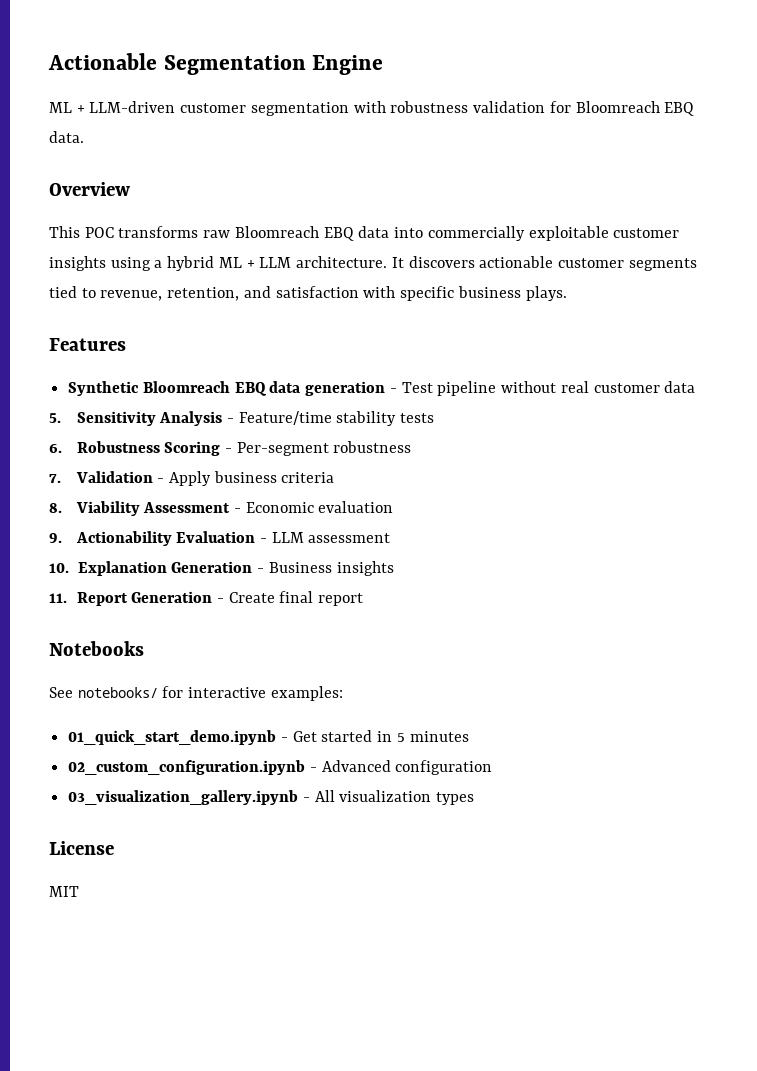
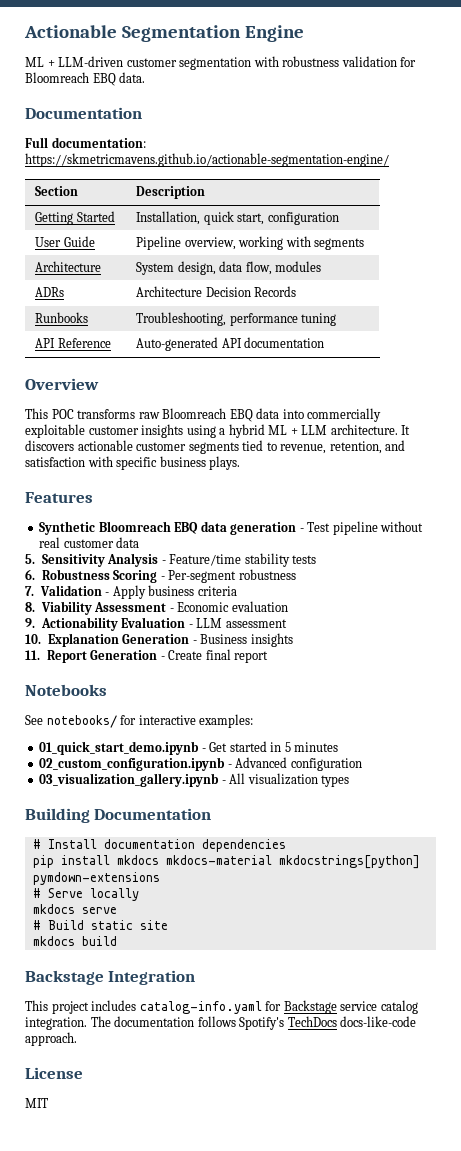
(84, 137) none -> [25,107,142,119] [25,137,146,148] [25,153,389,167] [35,186,79,196] [136,186,206,199] [35,211,115,225] [136,211,339,225] [35,236,95,247] [136,236,365,250] [35,261,102,272] [136,261,322,275] [35,287,65,297] [136,286,297,297] [35,312,89,323] [136,312,337,326] [35,338,111,348] [136,337,325,351] // Documentation // Full documentation: https://skmetricmavens.github.io/actionable-segmentation-engine/ // Section | Description // Getting Started | Installation, quick start, configuration // User Guide | Pipeline overview, working with segments // Architecture | System design, data flow, modules // ADRs | Architecture Decision Records // Runbooks | Troubleshooting, performance tuning // API Reference | Auto-generated API documentation
(475, 798) none -> [25,808,212,823] [32,839,286,852] [32,855,420,869] [32,872,160,885] [32,888,139,901] [32,904,117,914] [32,920,168,930] [32,936,117,946] [25,970,196,985] [25,1000,418,1014] [25,1016,417,1030] [25,1032,77,1046] // Building Documentation // # Install documentation dependencies // pip install mkdocs mkdocs-material mkdocstrings[python] pymdown-extensions // # Serve locally // mkdocs serve // # Build static site // mkdocs build // Backstage Integration // This project includes catalog-info.yaml for Backstage service catalog integration. The documentation follows Spotify's TechDocs docs-like-code approach.

